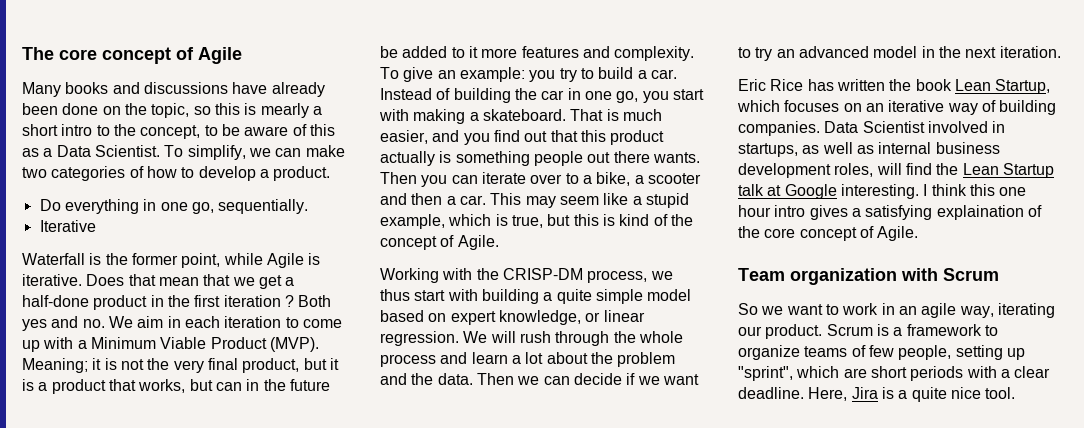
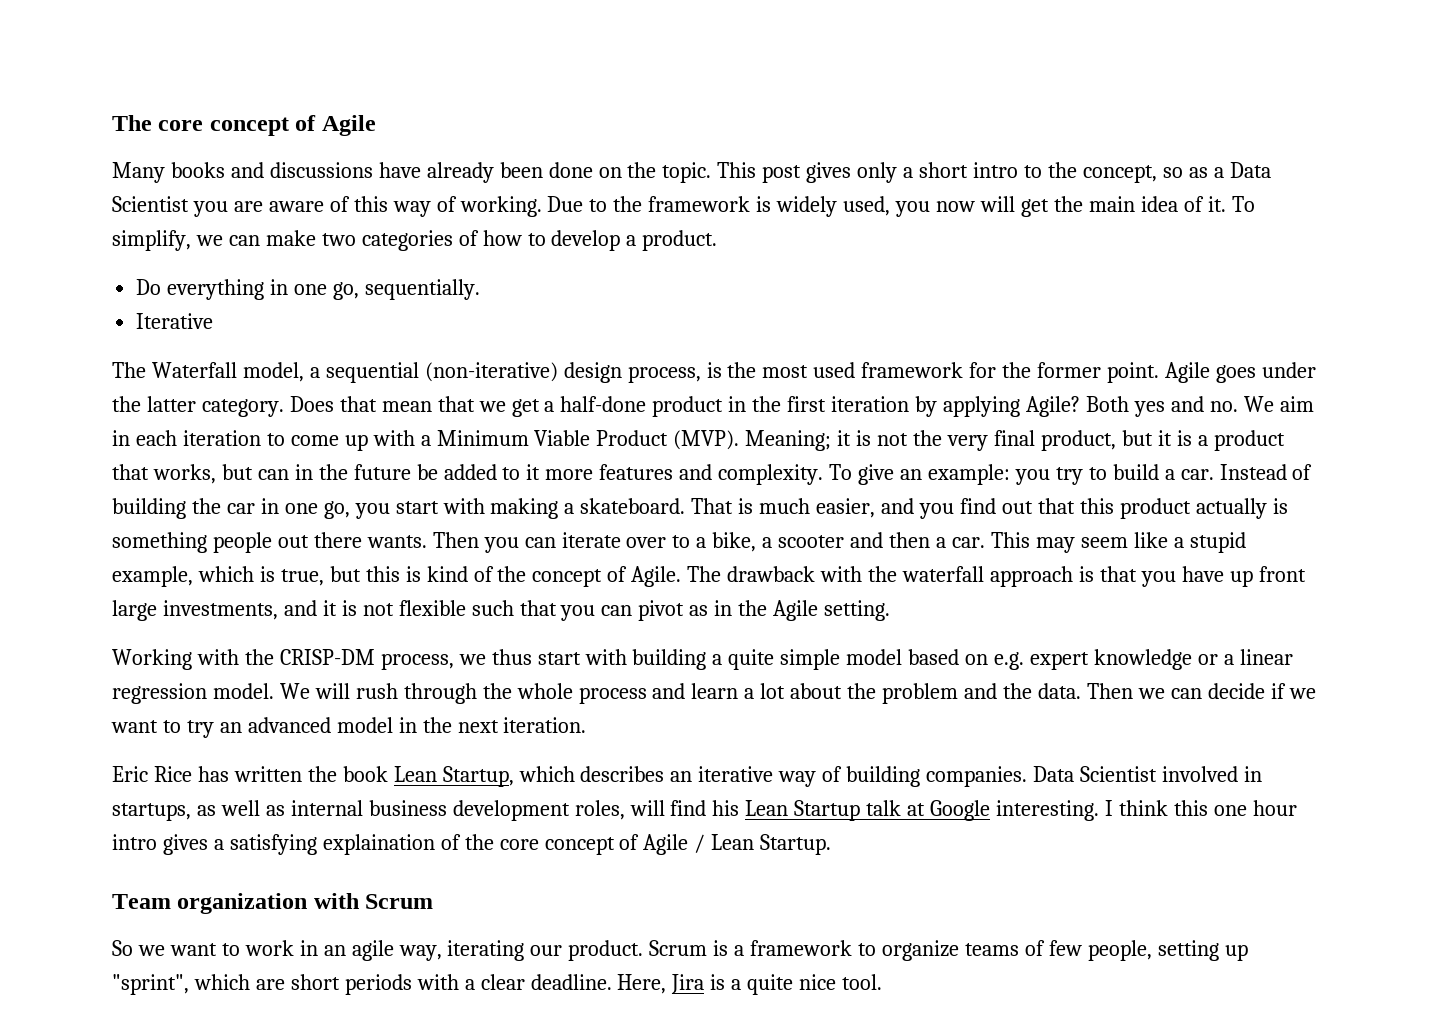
[151,103,309,118] topic, so this is mearly -> [662,162,898,183] topic. This post gives only
[204,124,335,136] [22,145,160,157] to be aware of this as a Data Scientist. -> [1162,162,1271,178] [112,196,1226,217] so as a Data Scientist you are aware of this way of working. Due to the framework is widely used, you now will get the main idea of it.
[22,253,321,268] [22,274,82,286] Waterfall is the former point, while Agile is iterative. -> [112,362,1316,383] [112,396,284,417] The Waterfall model, a sequential (non-iterative) design process, is the most used framework for the former point. Agile goes under the latter category.
[284,295,294,307] ? -> [915,396,1080,417] by applying Agile?
(499, 242) none -> [687,566,1306,587] [112,600,891,621] The drawback with the waterfall approach is that you have up front large investments, and it is not flexible such that you can pivot as in the Agile setting.
[450,310,645,325] [380,331,459,346] expert knowledge, or linear regression. -> [994,649,1293,670] [112,683,274,704] e.g. expert knowledge or a linear regression model.
[784,100,862,112] focuses on -> [580,766,665,782] describes
[936,163,959,175] the -> [712,800,740,816] his
[877,226,919,241] Agile. -> [643,834,832,855] Agile / Lean Startup.

